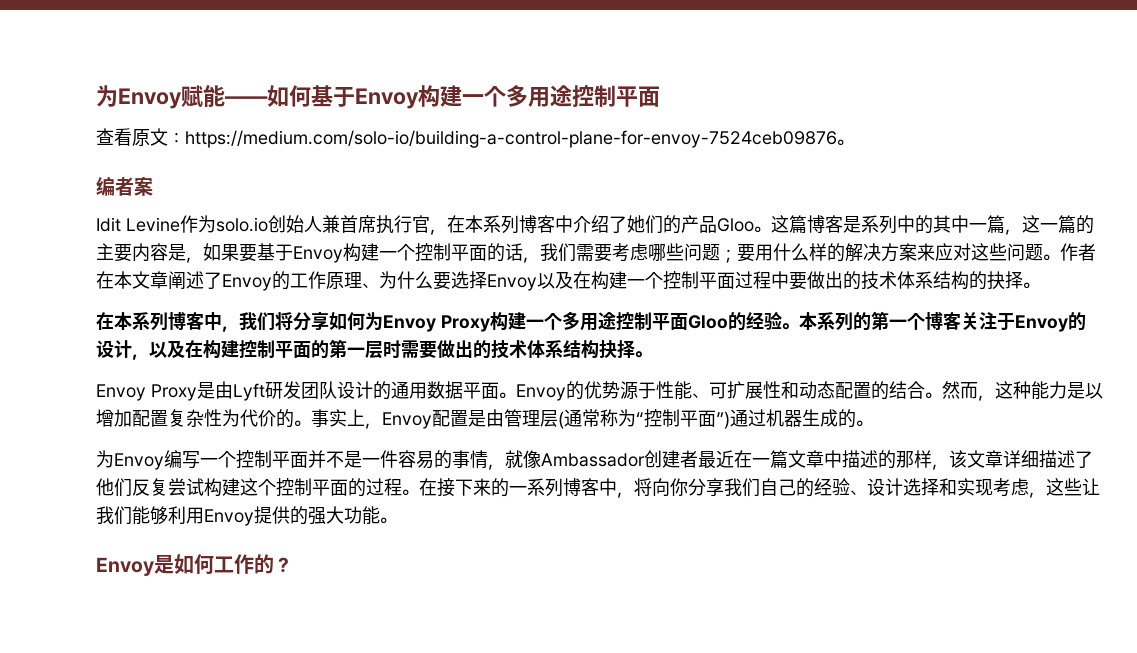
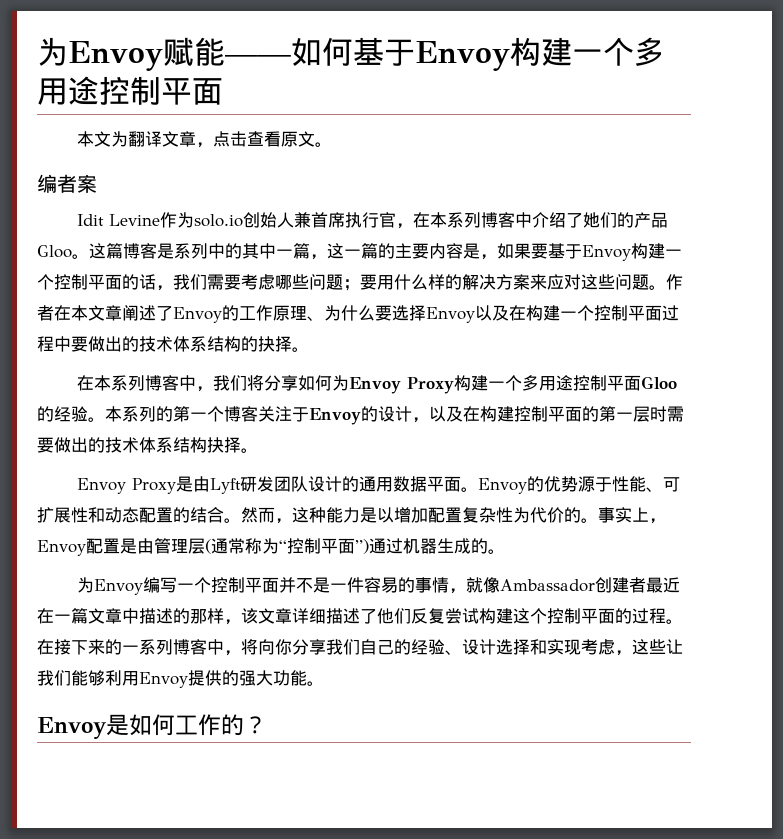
(660, 96) none -> [76,131,247,148] 本文为翻译文章，点击
[168,130,837,148] ：https://medium.com/solo-io/building-a-control-plane-for-envoy-7524ceb09876 -> (315, 139) none

